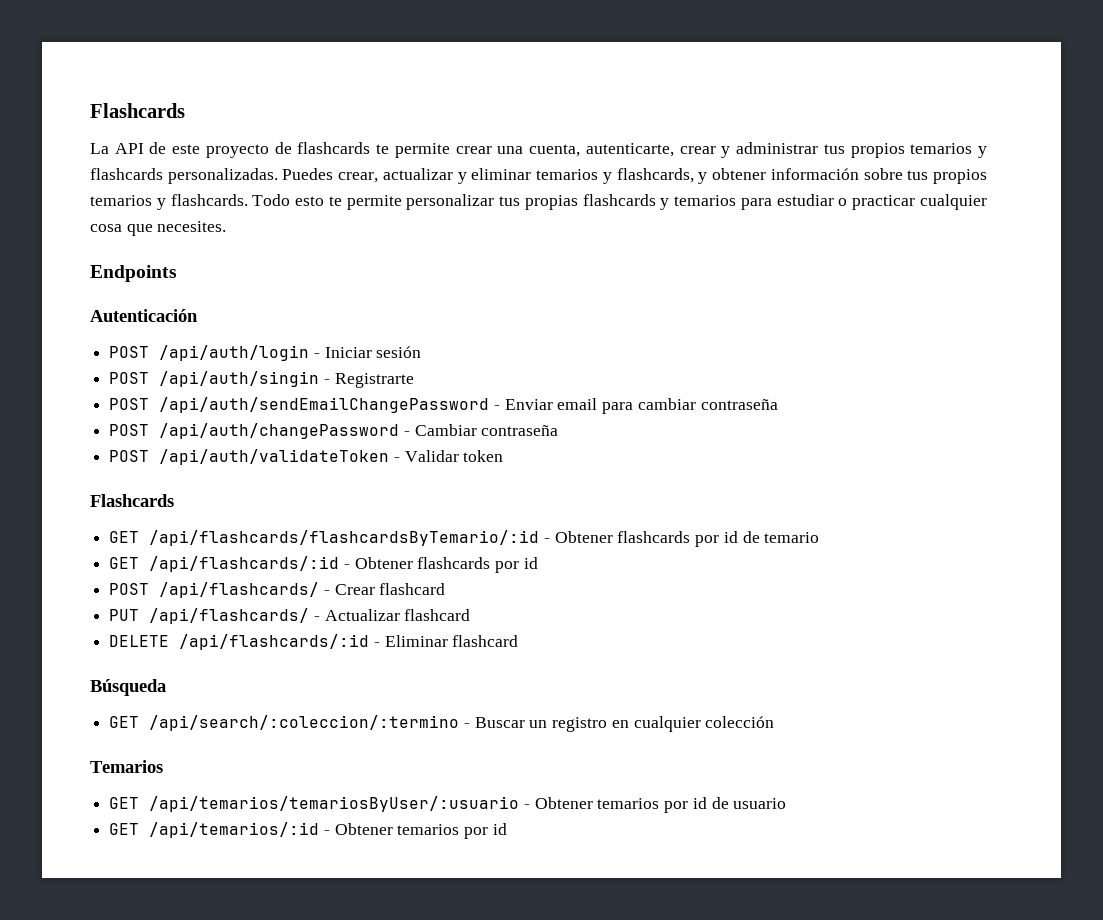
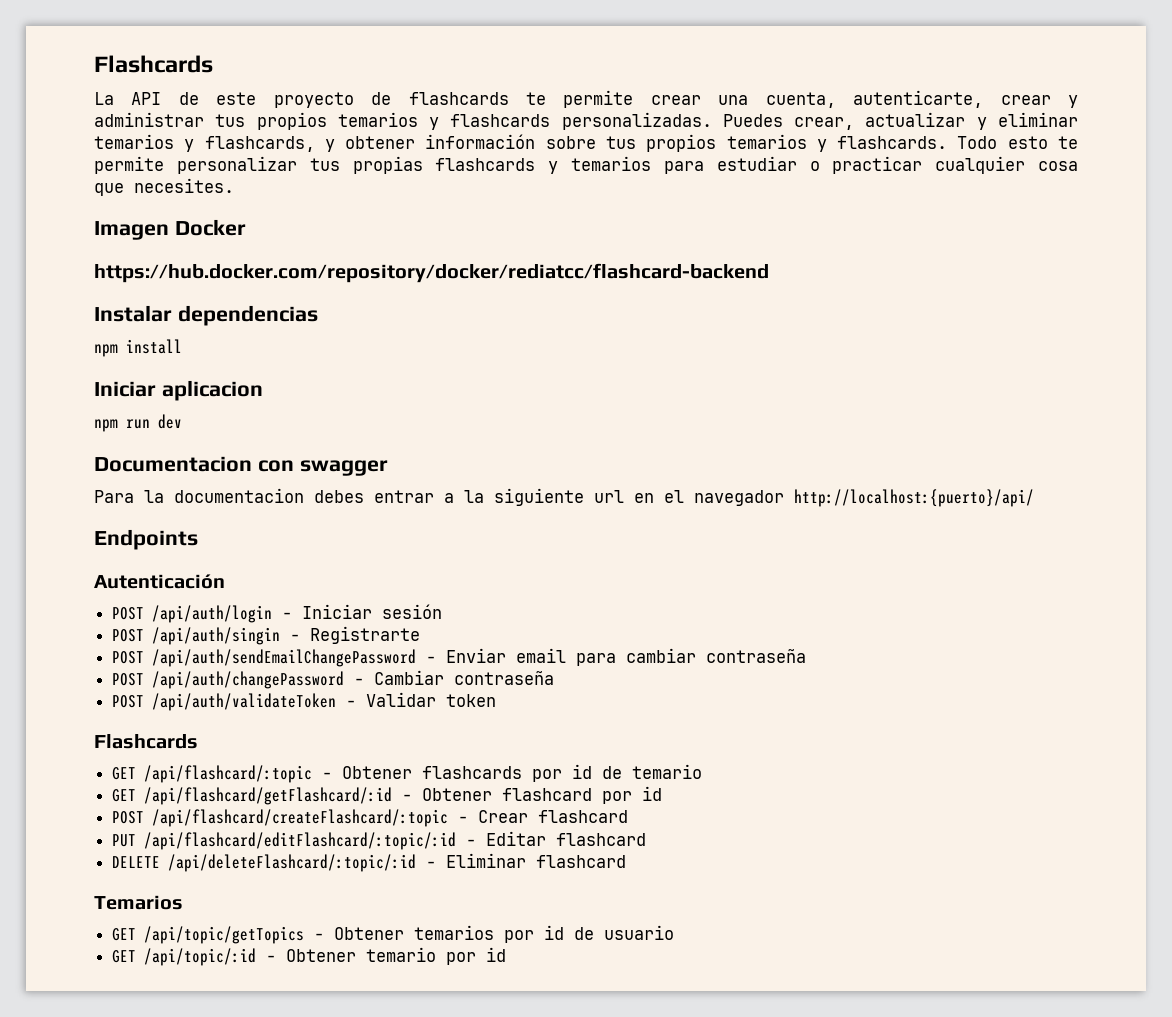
(227, 226) none -> [94,219,246,240] [94,263,769,283] [94,305,318,326] [94,339,182,357] [94,380,263,401] [94,414,182,432] [94,456,388,476] [94,488,1034,507] // Imagen Docker // https://hub.docker.com/repository/docker/rediatcc/flashcard-backend // Instalar dependencias // npm install // Iniciar aplicacion // npm run dev // Documentacion con swagger // Para la documentacion debes entrar a la siguiente url en el navegador http://localhost:{puerto}/api/
[149,530,540,546] /api/flashcards/flashcardsByTemario/:id -> [144,765,313,783] /api/flashcard/:topic
[149,556,491,572] /api/flashcards/:id - Obtener flashcards -> [144,787,593,805] /api/flashcard/getFlashcard/:id - Obtener flashcard
[159,582,320,598] /api/flashcards/ -> [152,809,449,827] /api/flashcard/createFlashcard/:topic
[149,608,400,624] /api/flashcards/ - Actualizar -> [144,831,547,850] /api/flashcard/editFlashcard/:topic/:id - Editar
[179,634,370,650] /api/flashcards/:id -> [168,854,417,872] /api/deleteFlashcard/:topic/:id
[90,679,166,696] [109,715,775,732] // Búsqueda // GET /api/search/:coleccion/:termino - Buscar un registro en cualquier colección -> (627, 861) none
[149,796,520,812] /api/temarios/temariosByUser/:usuario -> [144,926,305,944] /api/topic/getTopics
[149,822,460,838] /api/temarios/:id - Obtener temarios -> [144,947,437,966] /api/topic/:id - Obtener temario

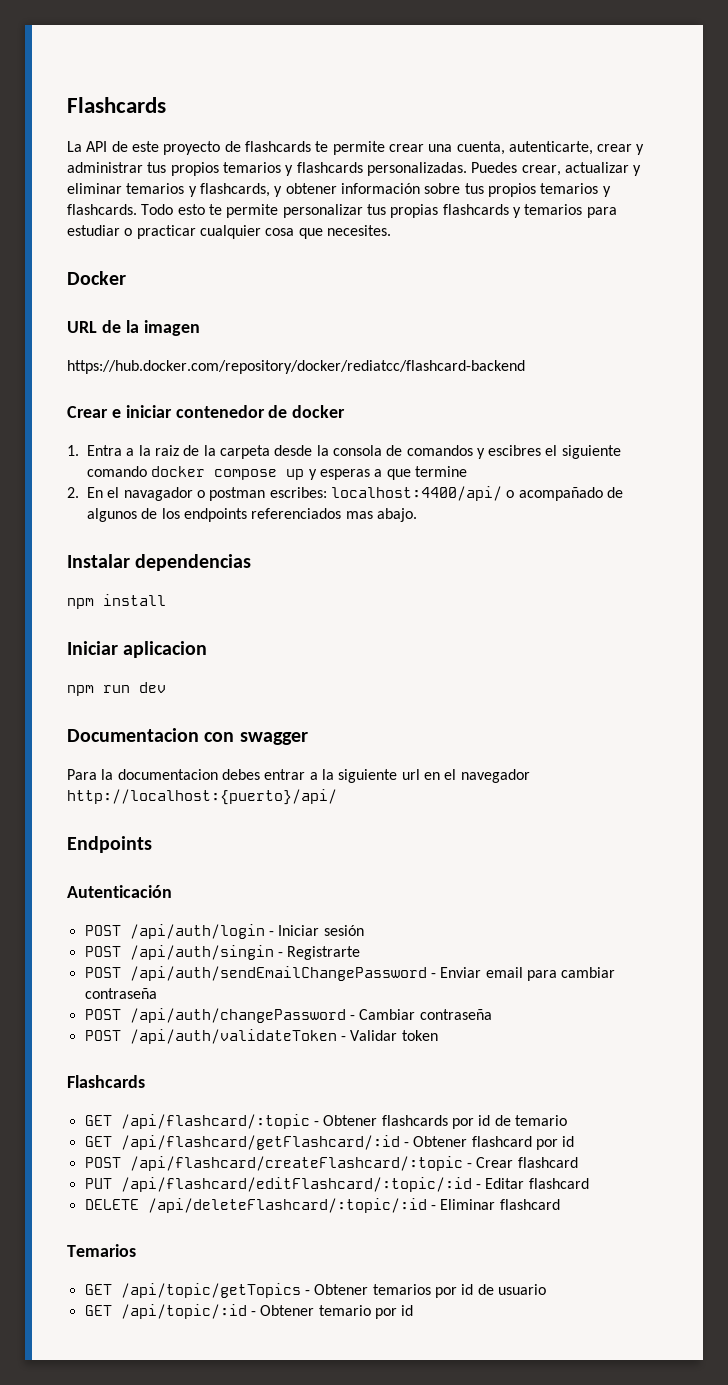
[94,221,169,240] Imagen -> (391, 230) none
[94,263,769,283] https://hub.docker.com/repository/docker/rediatcc/flashcard-backend -> [67,320,200,336] [67,360,525,374] [67,405,346,418] [67,445,621,459] [87,466,467,480] [67,486,623,501] [87,508,417,522] URL de la imagen // https://hub.docker.com/repository/docker/rediatcc/flashcard-backend // Crear e iniciar contenedor de docker // 1. Entra a la raiz de la carpeta desde la consola de comandos y escibres el siguiente comando docker compose up y esperas a que termine // 2. En el navagador o postman escribes: localhost:4400/api/ o acompañado de algunos de los endpoints referenciados mas abajo.

